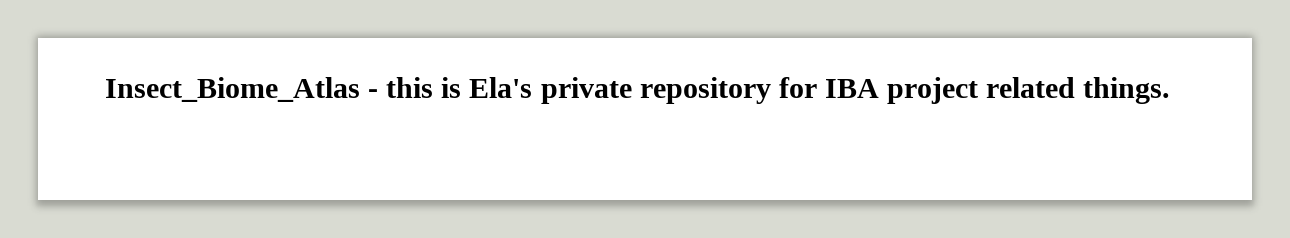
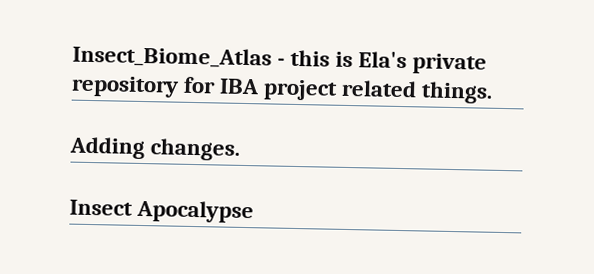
(1171, 90) none -> [69,136,241,161] [69,199,255,224] // Adding changes. // Insect Apocalypse

